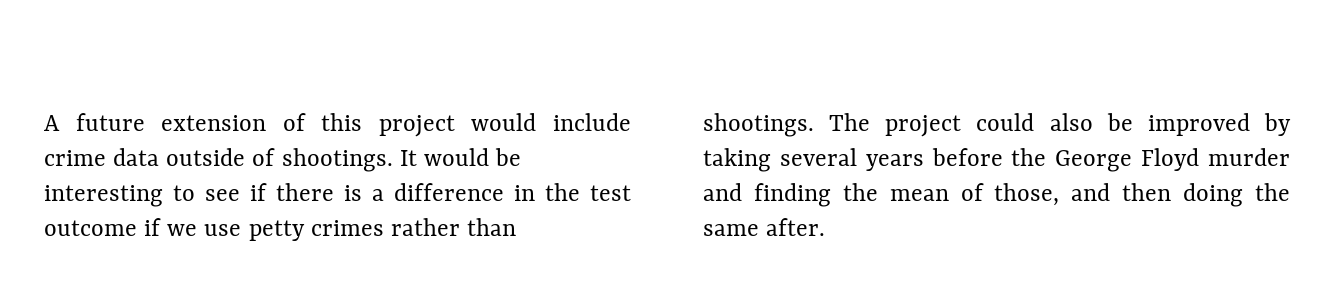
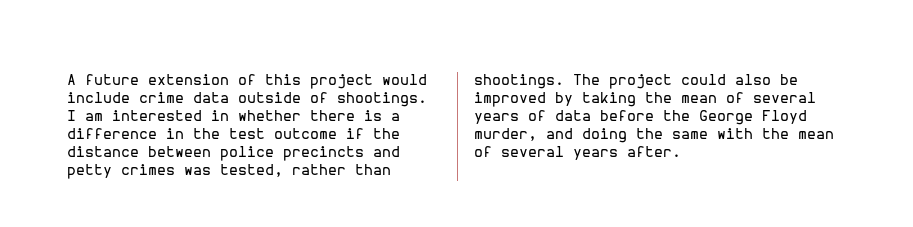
[399,148,522,166] [44,183,267,207] It would be interesting to see if -> [67,110,301,121] I am interested in whether
[167,220,384,241] we use petty crimes -> [373,128,400,139] [67,146,400,161] [67,164,283,179] the distance between police precincts and petty crimes was tested,
[779,148,1290,172] [703,183,1290,207] [703,224,759,236] several years before the George Floyd murder and finding the mean of those, and then doing the same -> [645,92,816,103] [474,110,807,125] [474,128,834,143] [474,146,618,160] the mean of several years of data before the George Floyd murder, and doing the same with the mean of several years

